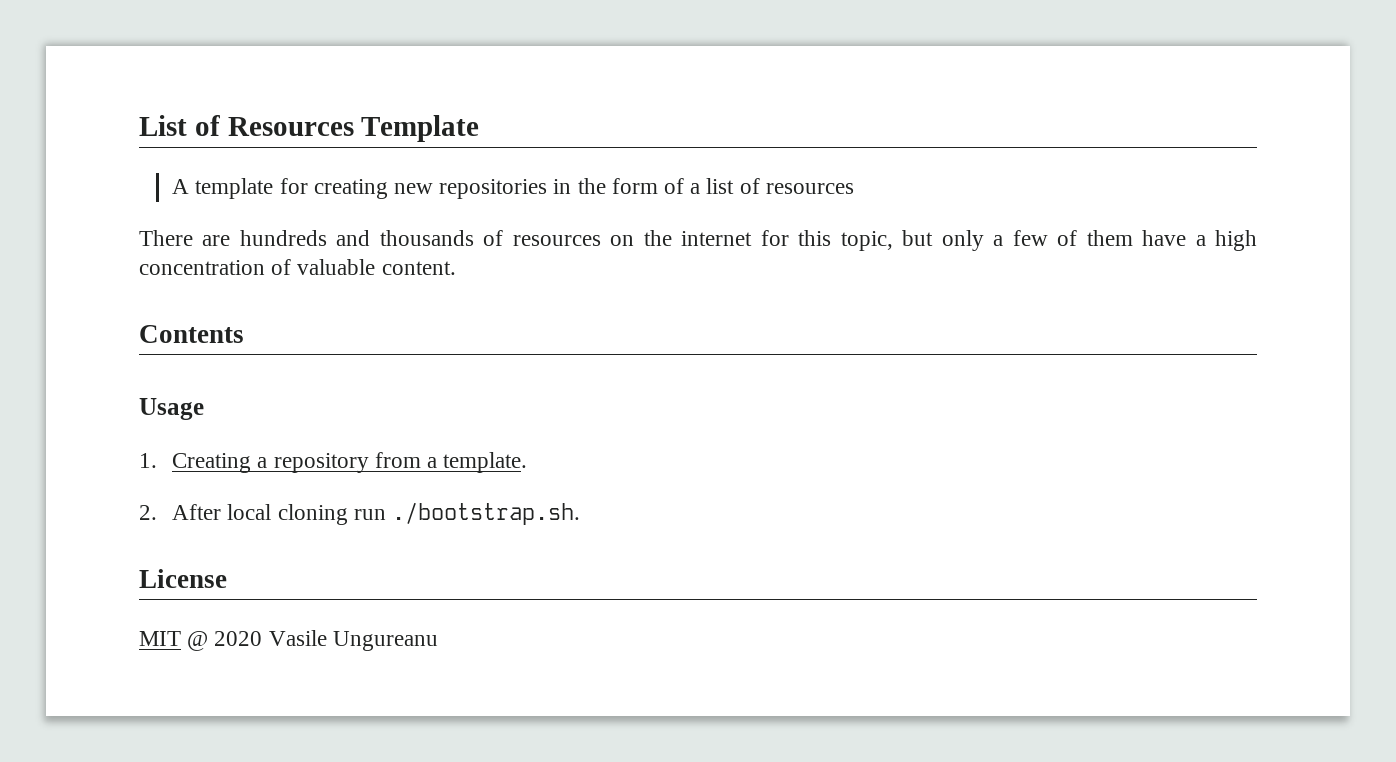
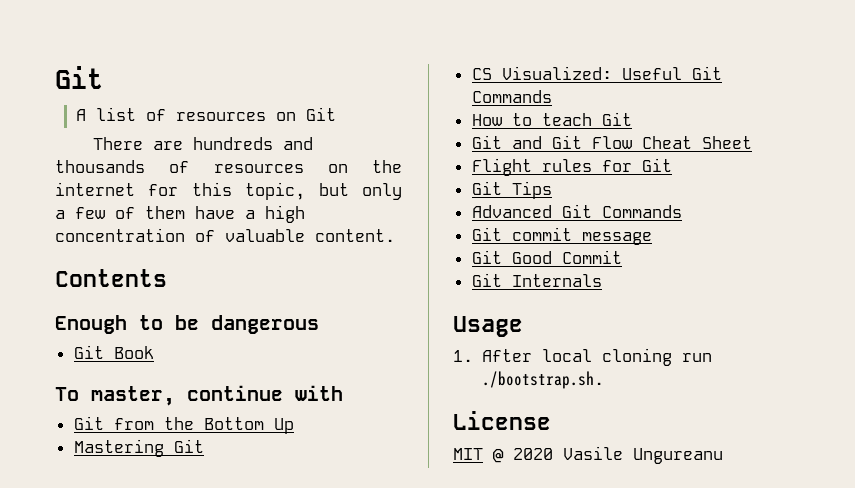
[139,115,480,142] [172,178,701,199] List of Resources Template // A template for creating new repositories in the form of a -> [55,66,103,89] [76,109,87,121] Git // A
(854, 188) none -> [276,107,337,121] on Git
[139,398,204,420] [139,452,528,473] [139,505,157,520] Usage // 1. Creating a repository from a template. // 2. -> [55,315,319,334] [73,345,154,359] [55,385,343,406] [73,416,294,434] [73,439,204,457] [471,66,722,80] [471,90,552,103] [471,112,632,126] [471,135,752,149] [471,158,672,176] [471,181,552,199] [471,204,682,218] [471,227,652,245] [471,250,622,264] [471,273,602,287] [453,316,523,337] [453,350,473,362] Enough to be dangerous // Git Book // To master, continue with // Git from the Bottom Up // Mastering Git // CS Visualized: Useful Git Commands // How to teach Git // Git and Git Flow Cheat Sheet // Flight rules for Git // Git Tips // Advanced Git Commands // Git commit message // Git Good Commit // Git Internals // Usage // 1.

